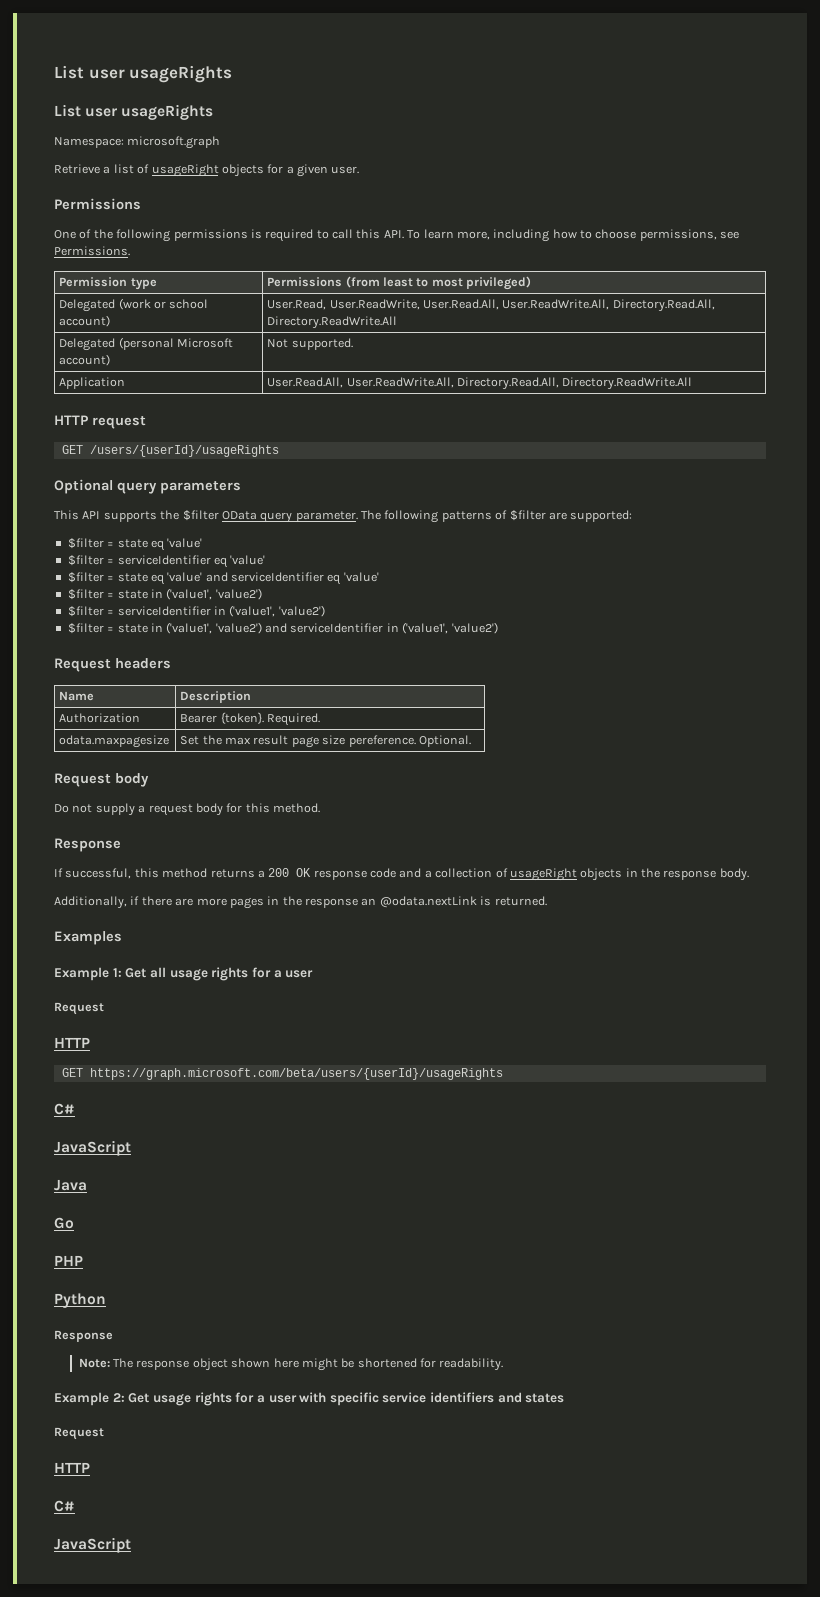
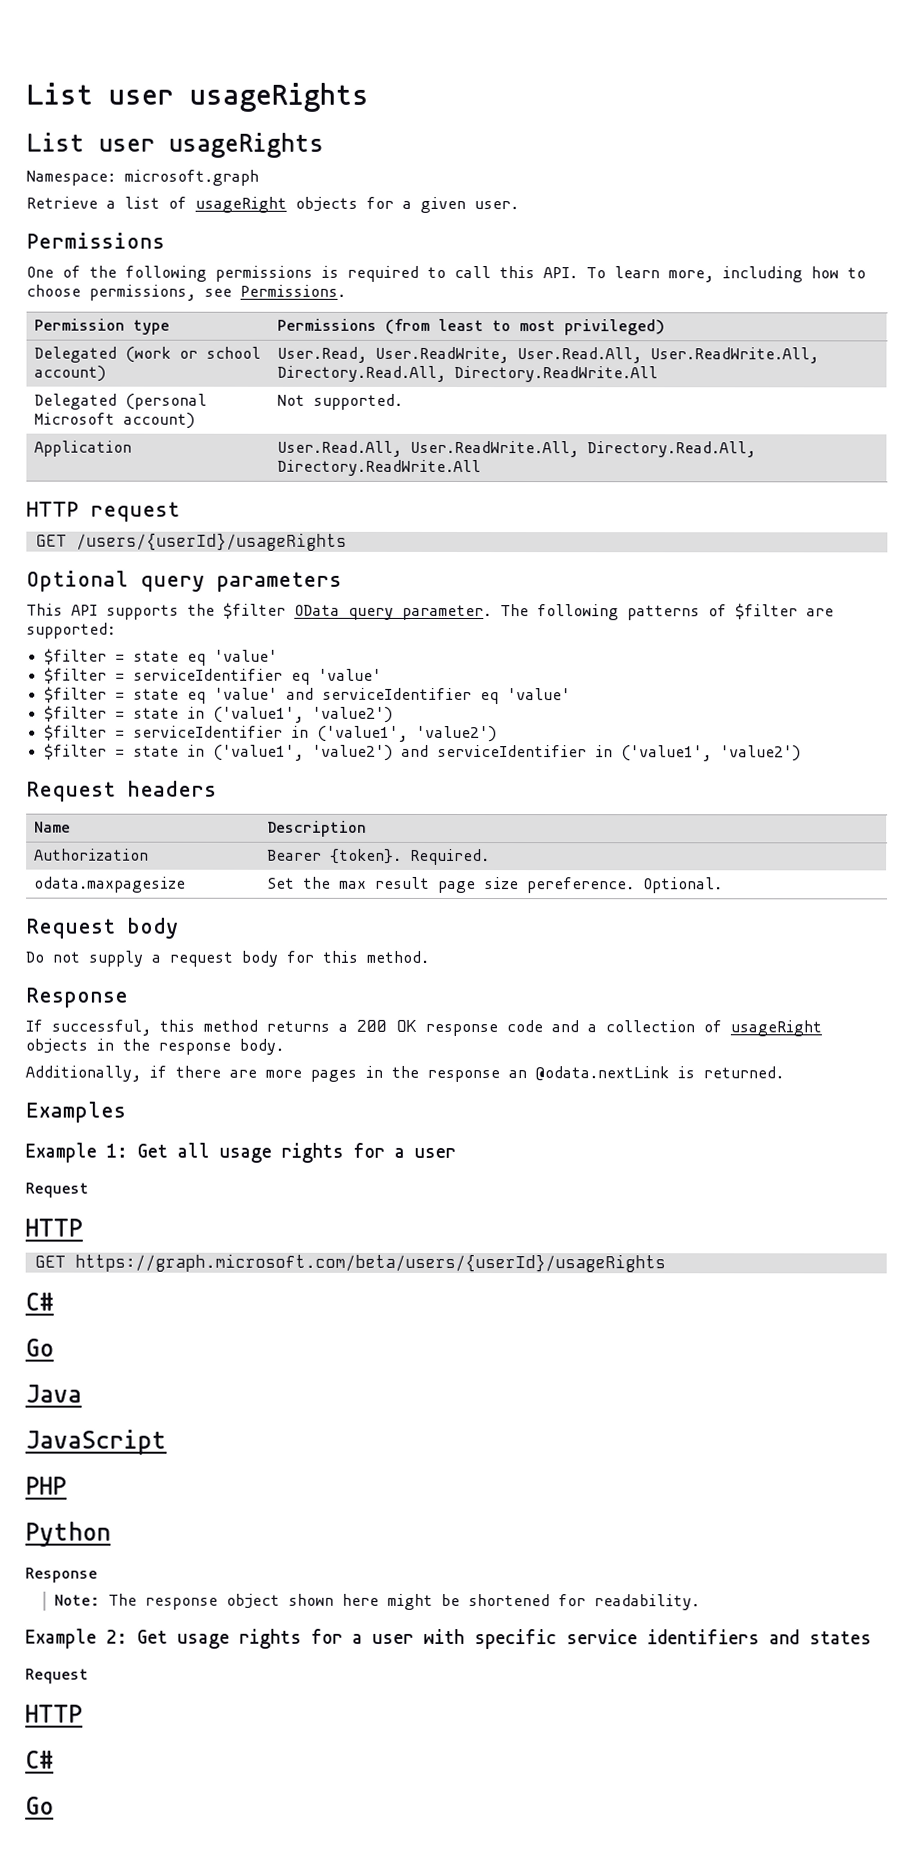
[54,1140,131,1156] JavaScript -> [25,1338,54,1357] Go
[54,1217,74,1229] Go -> [25,1429,167,1455] JavaScript
[54,1537,131,1553] JavaScript -> [25,1796,54,1815] Go

